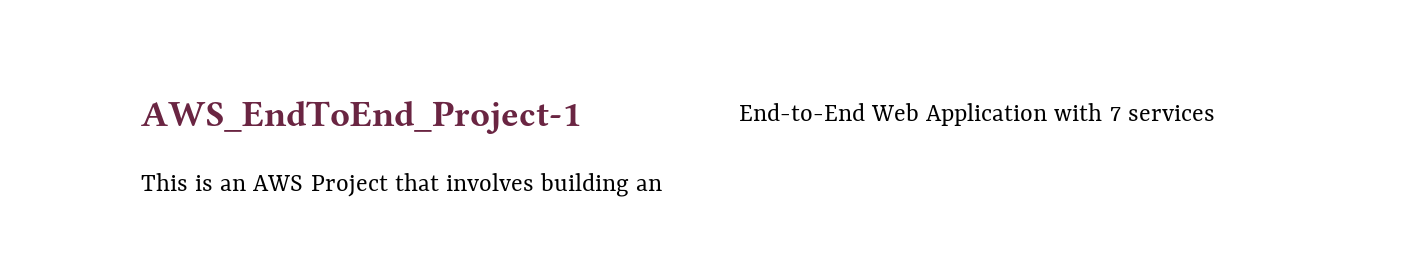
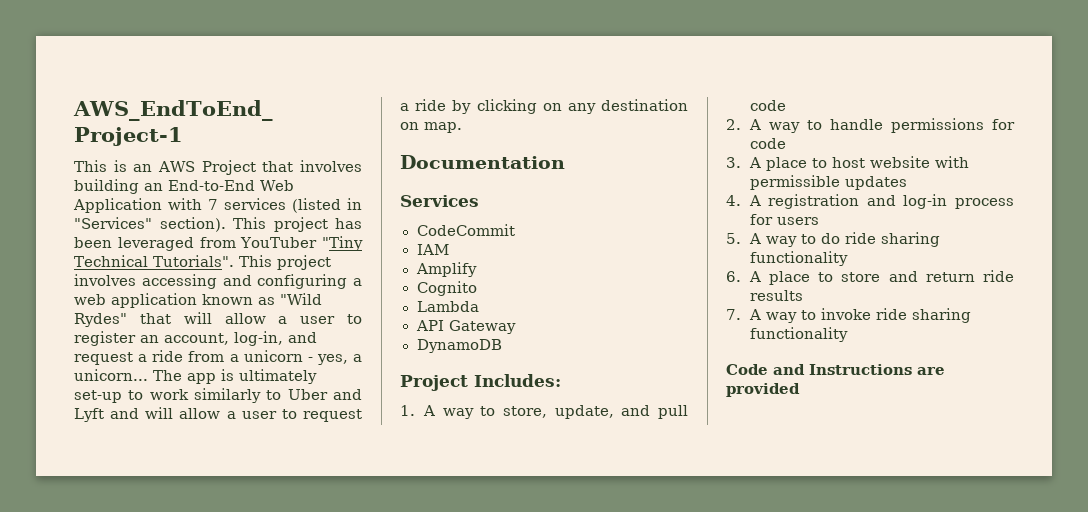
(1215, 113) none -> [292,198,362,213] [74,217,362,232] [74,236,363,251] [74,255,331,270] [74,274,362,289] [74,293,322,308] [74,312,362,327] [74,331,317,346] [74,350,362,365] [74,369,317,384] [74,388,362,403] [74,407,362,422] [400,99,688,114] [400,122,462,133] [400,155,565,169] [400,195,479,207] [416,224,515,236] [416,244,449,255] [415,262,477,277] [416,281,477,296] [416,301,479,312] [415,320,516,334] [416,339,502,353] [400,374,561,391] [400,405,688,419] [749,100,786,111] [726,118,1015,133] [749,138,786,149] [726,156,969,171] [749,175,907,190] [726,194,1014,209] [749,214,819,225] [726,232,940,247] [749,251,848,266] [726,270,1014,285] [749,290,803,301] [726,308,971,323] [749,327,848,342] [726,364,945,375] [726,383,800,397] (listed in "Services" section). This project has been leveraged from YouTuber "Tiny Technical Tutorials". This project involves accessing and configuring a web application known as "Wild Rydes" that will allow a user to register an account, log-in, and request a ride from a unicorn - yes, a unicorn... The app is ultimately set-up to work similarly to Uber and Lyft and will allow a user to request a ride by clicking on any destination on map. // Documentation // Services // CodeCommit // IAM // Amplify // Cognito // Lambda // API Gateway // DynamoDB // Project Includes: // 1. A way to store, update, and pull code // 2. A way to handle permissions for code // 3. A place to host website with permissible updates // 4. A registration and log-in process for users // 5. A way to do ride sharing functionality // 6. A place to store and return ride results // 7. A way to invoke ride sharing functionality // Code and Instructions are provided

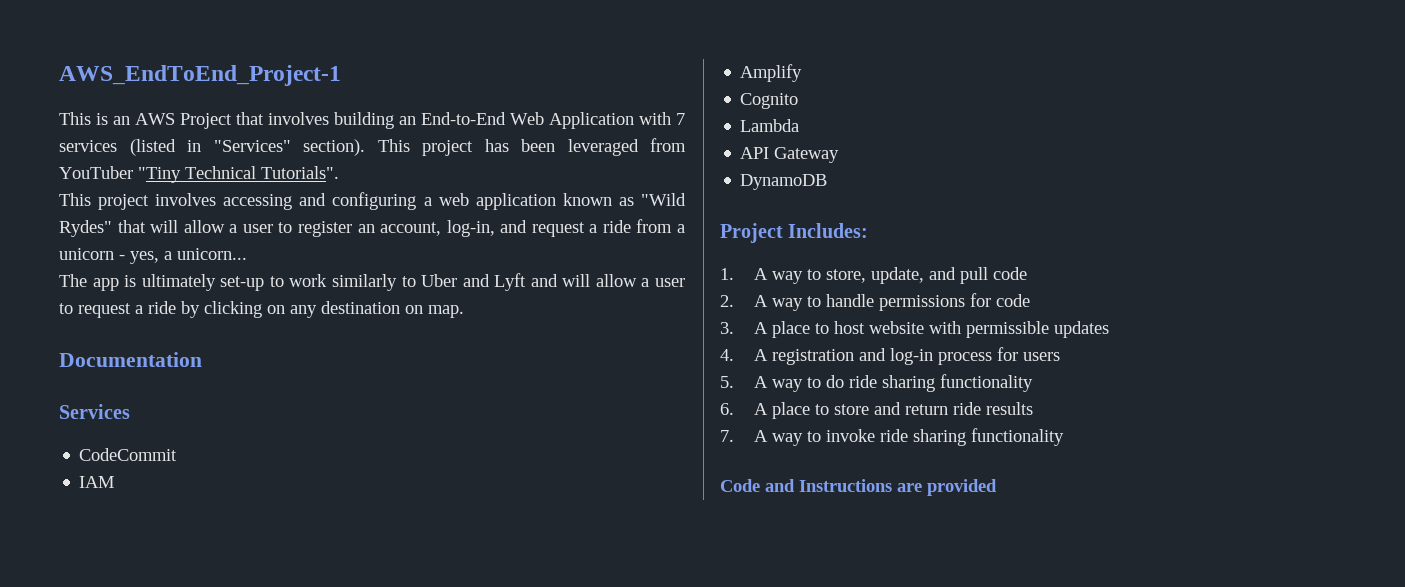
(234, 261) none -> (339, 172) //
(148, 375) none -> (247, 254) //

